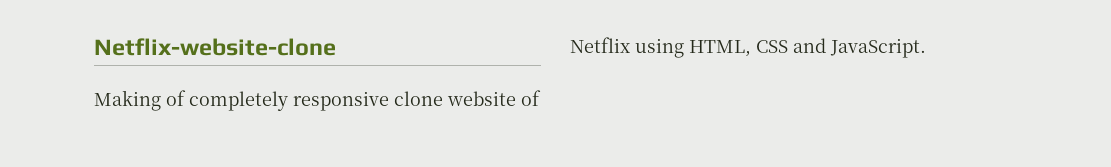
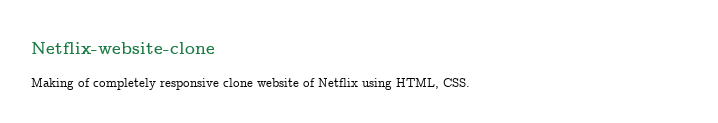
[756,38,926,58] CSS and JavaScript. -> [443,78,470,87] CSS.

